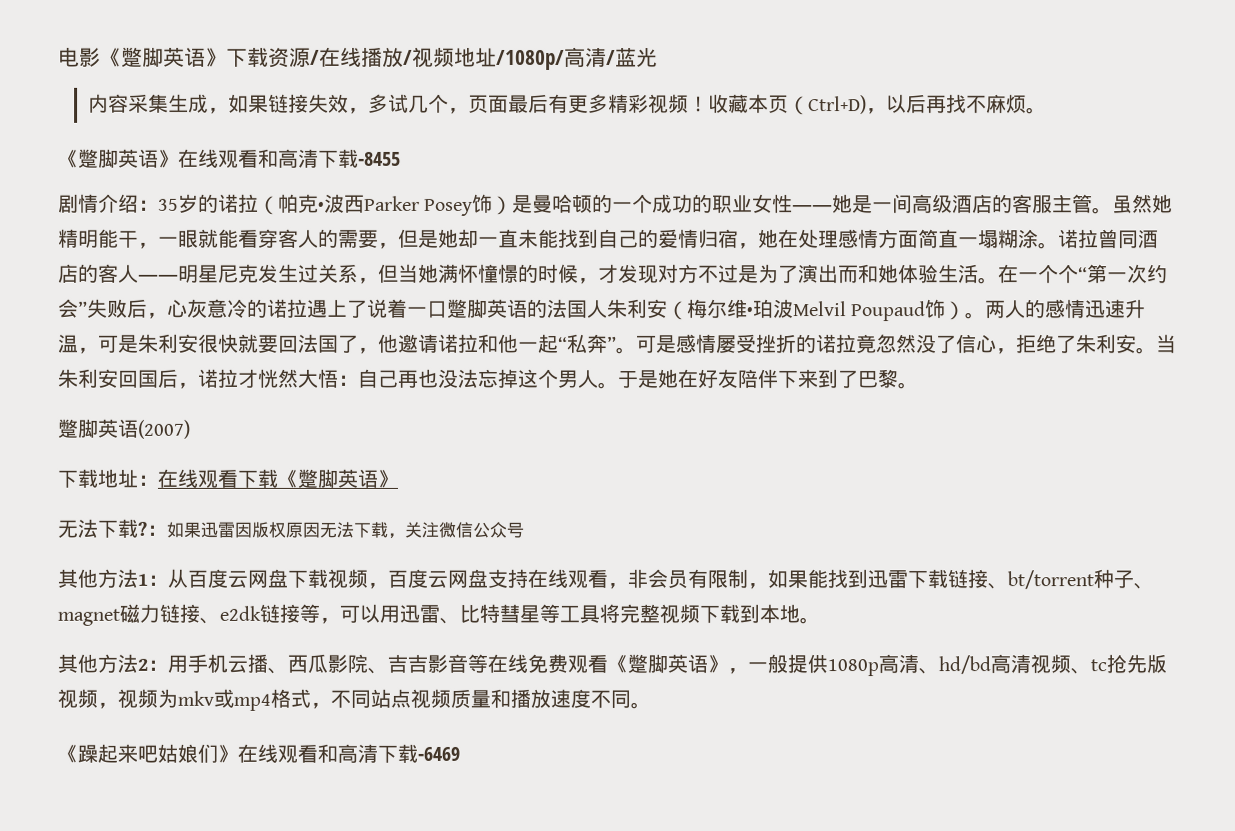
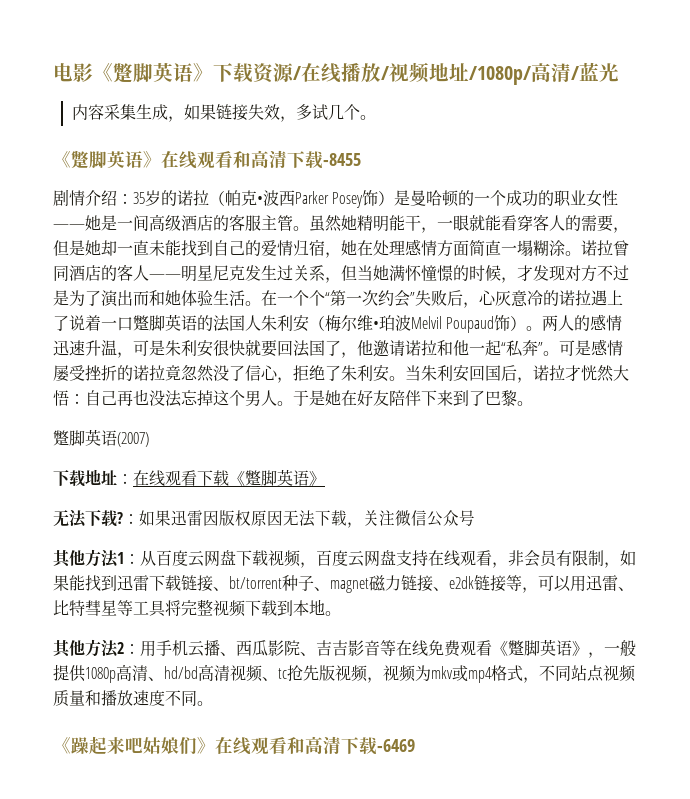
[447,93,1027,116] ，页面最后有更多精彩视频！收藏本页（Ctrl+D)，以后再找不麻烦 -> (360, 112) none

